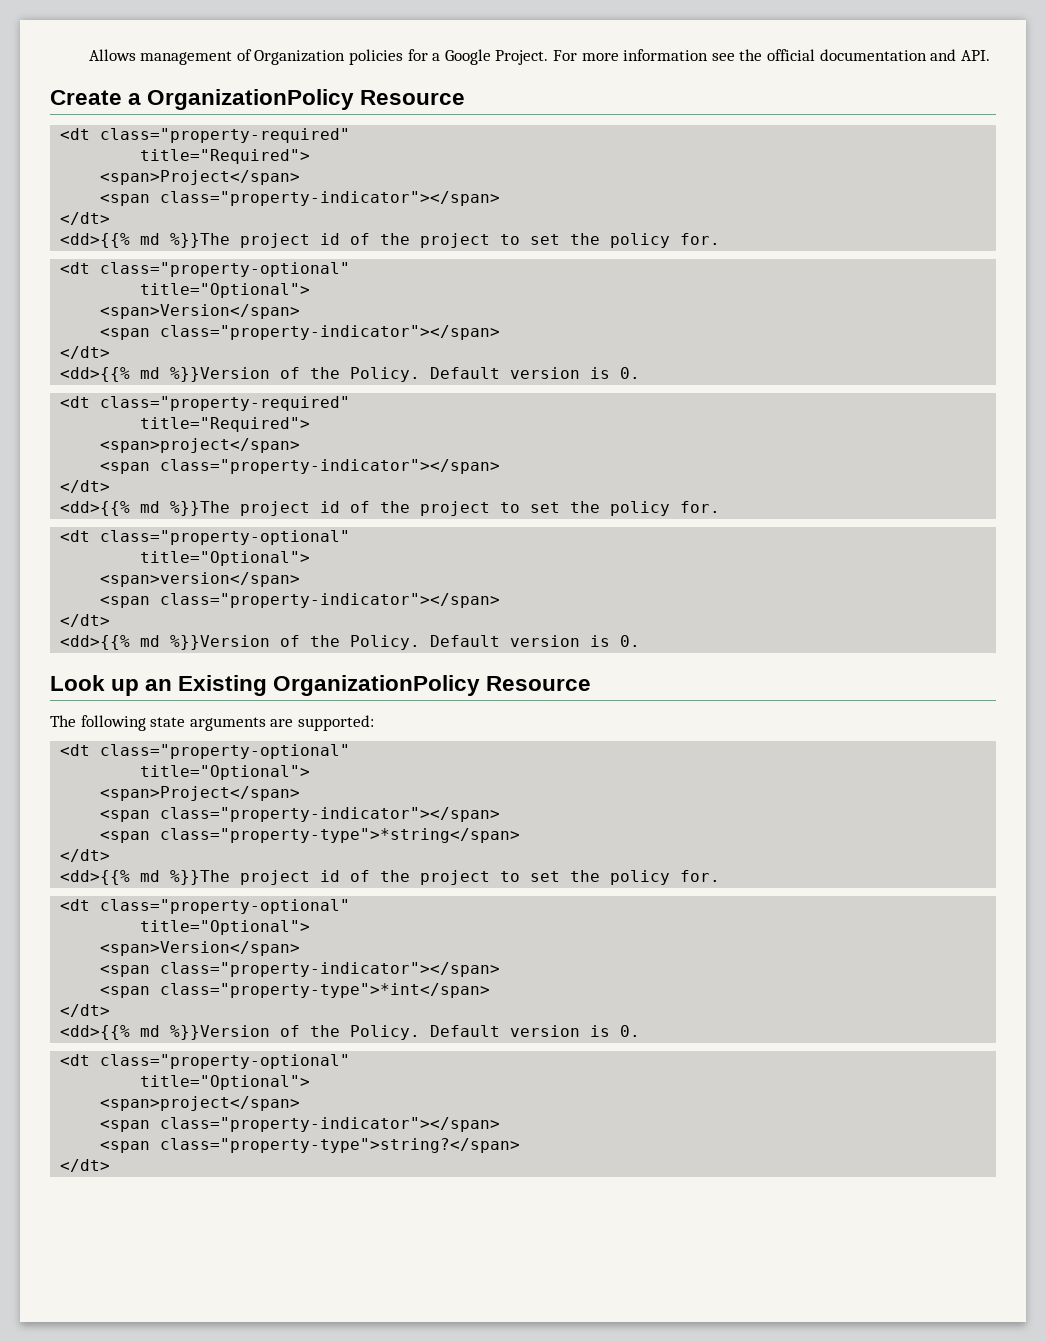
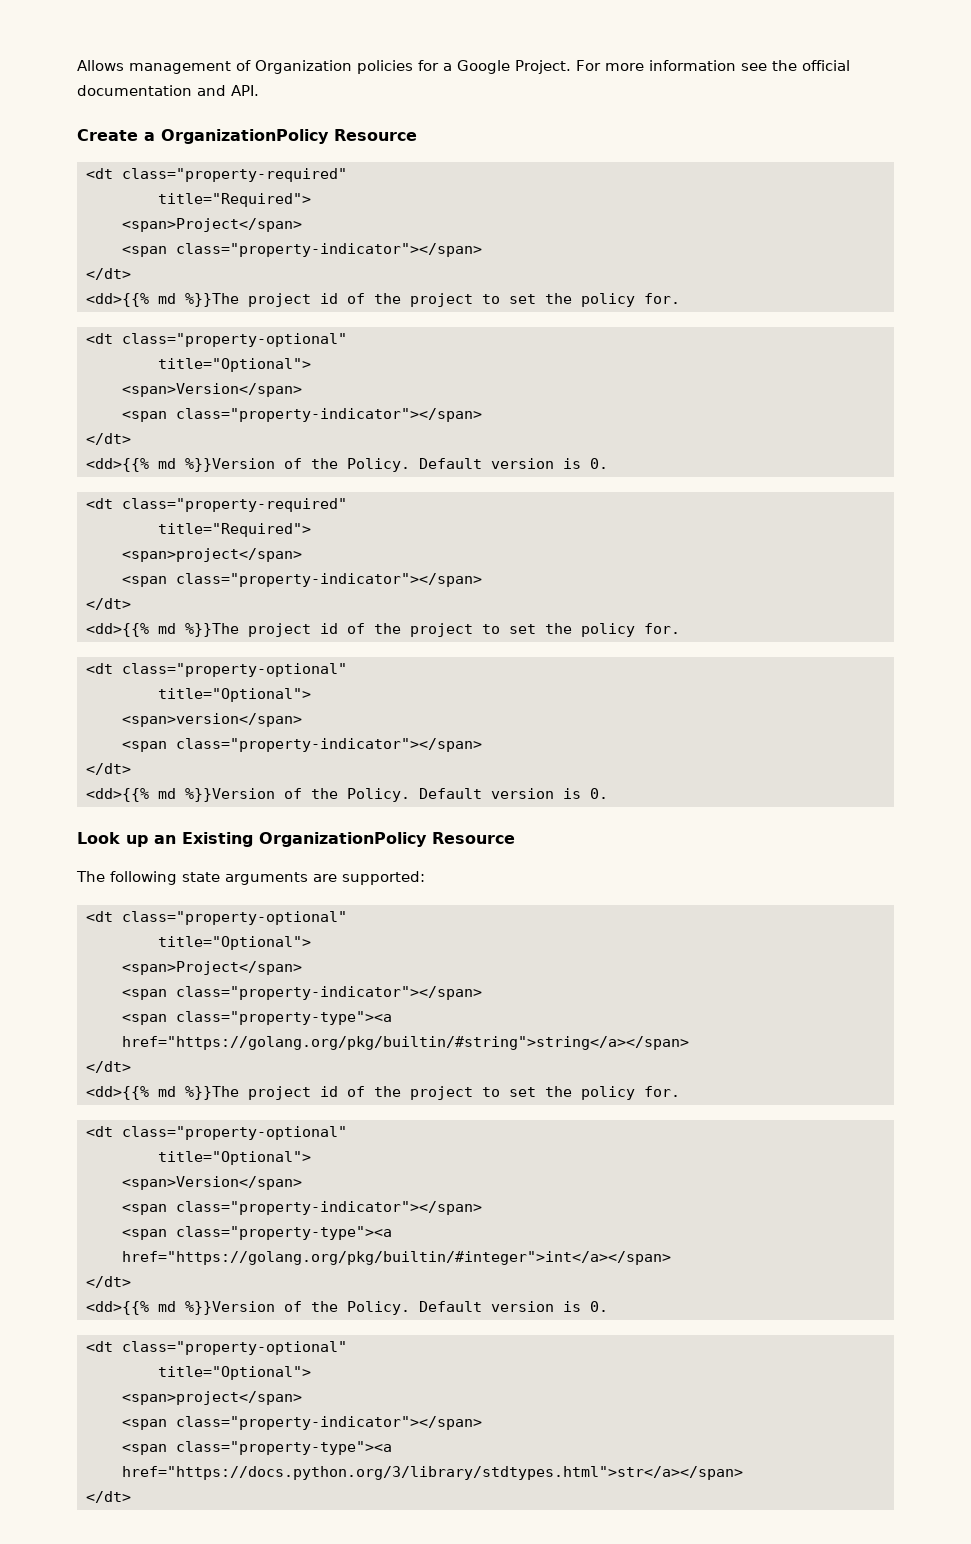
[160,828,521,843] class="property-type">*string</span> -> [175,1011,392,1025] [121,1036,689,1050] class="property-type"><a href="https://golang.org/pkg/builtin/#string">string</a></span>
[160,983,491,998] class="property-type">*int</span> -> [175,1226,392,1240] [121,1251,671,1265] class="property-type"><a href="https://golang.org/pkg/builtin/#integer">int</a></span>
[160,1138,521,1153] class="property-type">string?</span> -> [175,1441,392,1455] [121,1466,743,1480] class="property-type"><a href="https://docs.python.org/3/library/stdtypes.html">str</a></span>

